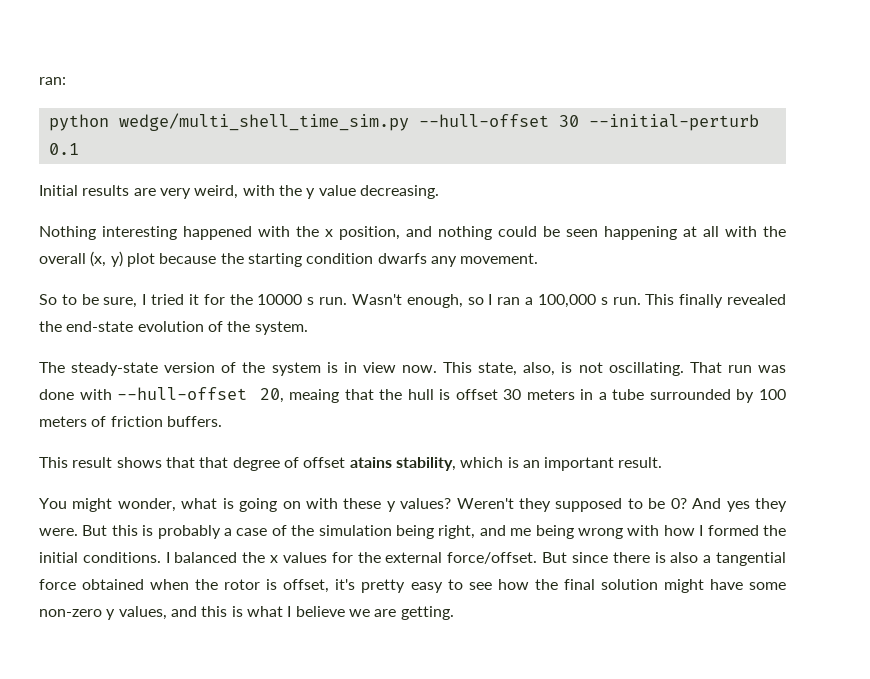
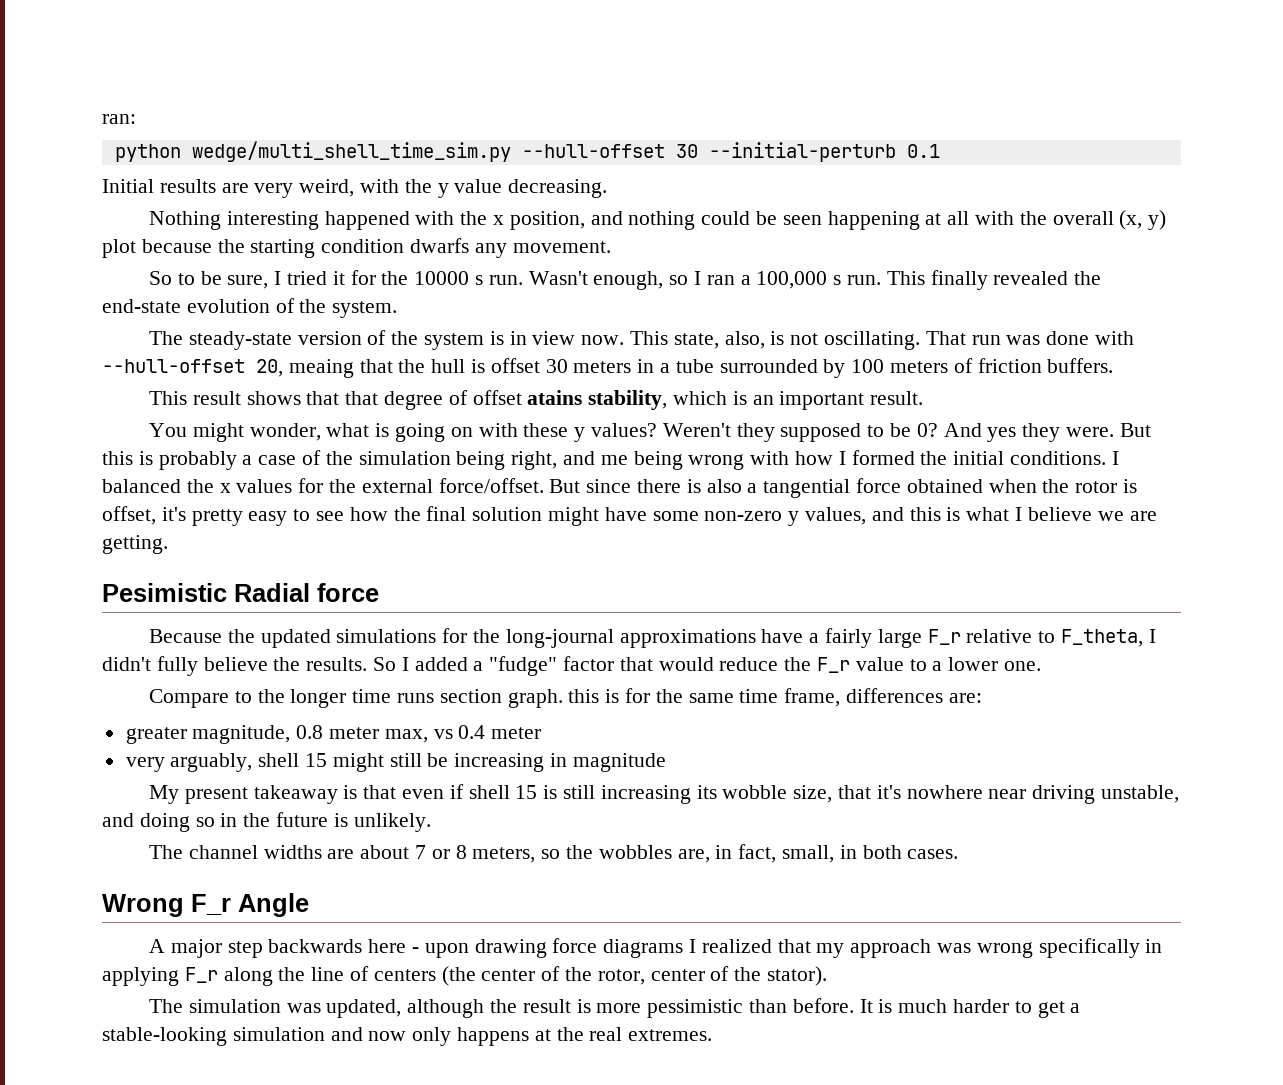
(454, 613) none -> [102,583,379,602] [148,628,1156,648] [102,656,1042,676] [148,688,982,708] [125,725,542,744] [125,753,666,772] [148,784,1180,804] [102,812,431,832] [148,844,959,863] [102,893,309,917] [148,938,1163,958] [102,966,828,986] [148,998,1081,1018] [102,1027,713,1046] // Pesimistic Radial force // Because the updated simulations for the long-journal approximations have a fairly large F_r relative to F_theta, I didn't fully believe the results. So I added a "fudge" factor that would reduce the F_r value to a lower one. // Compare to the longer time runs section graph. this is for the same time frame, differences are: // greater magnitude, 0.8 meter max, vs 0.4 meter // very arguably, shell 15 might still be increasing in magnitude // My present takeaway is that even if shell 15 is still increasing its wobble size, that it's nowhere near driving unstable, and doing so in the future is unlikely. // The channel widths are about 7 or 8 meters, so the wobbles are, in fact, small, in both cases. // Wrong F_r Angle // A major step backwards here - upon drawing force diagrams I realized that my approach was wrong specifically in applying F_r along the line of centers (the center of the rotor, center of the stator). // The simulation was updated, although the result is more pessimistic than before. It is much harder to get a stable-looking simulation and now only happens at the real extremes.

